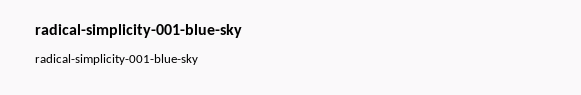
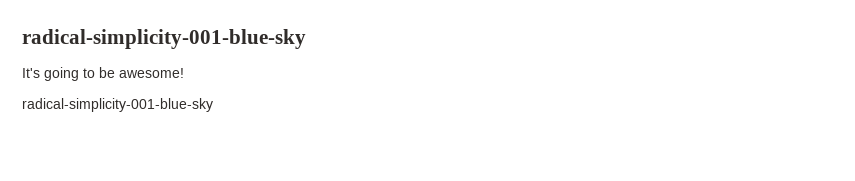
[35,24,242,38] radical-simplicity-001-blue-sky -> [22,29,306,49] [22,67,184,81] radical-simplicity-001-blue-sky // It's going to be awesome!

